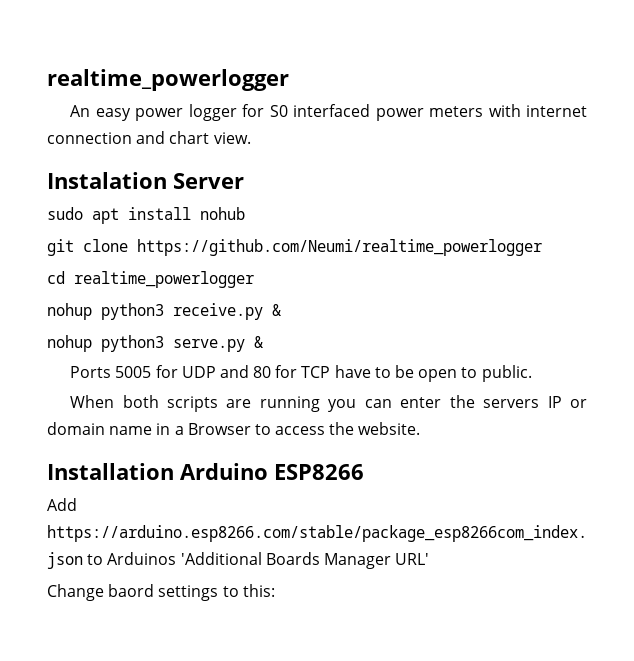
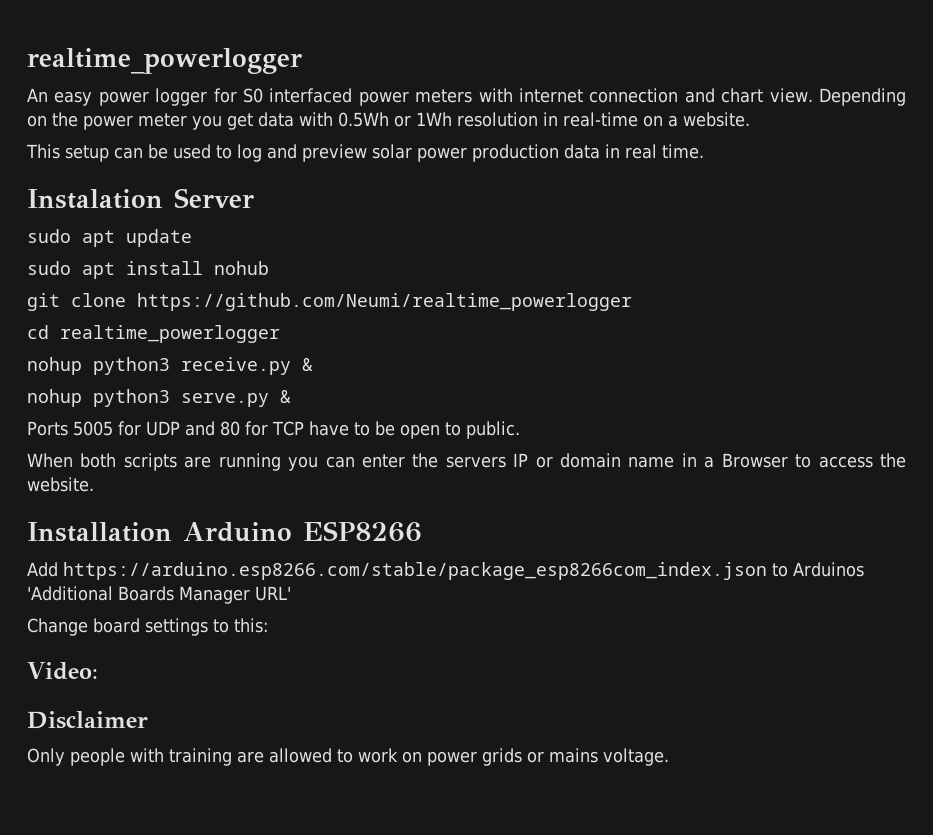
(251, 138) none -> [818,88,906,106] [27,112,750,130] [26,144,704,162] Depending on the power meter you get data with 0.5Wh or 1Wh resolution in real-time on a website. // This setup can be used to log and preview solar power production data in real time.
(244, 181) none -> [27,229,192,247] // sudo apt update
[108,584,155,597] baord -> [93,618,140,633] board
(275, 590) none -> [27,662,98,680] [27,711,148,729] [27,748,669,766] // Video: // Disclaimer // Only people with training are allowed to work on power grids or mains voltage.

